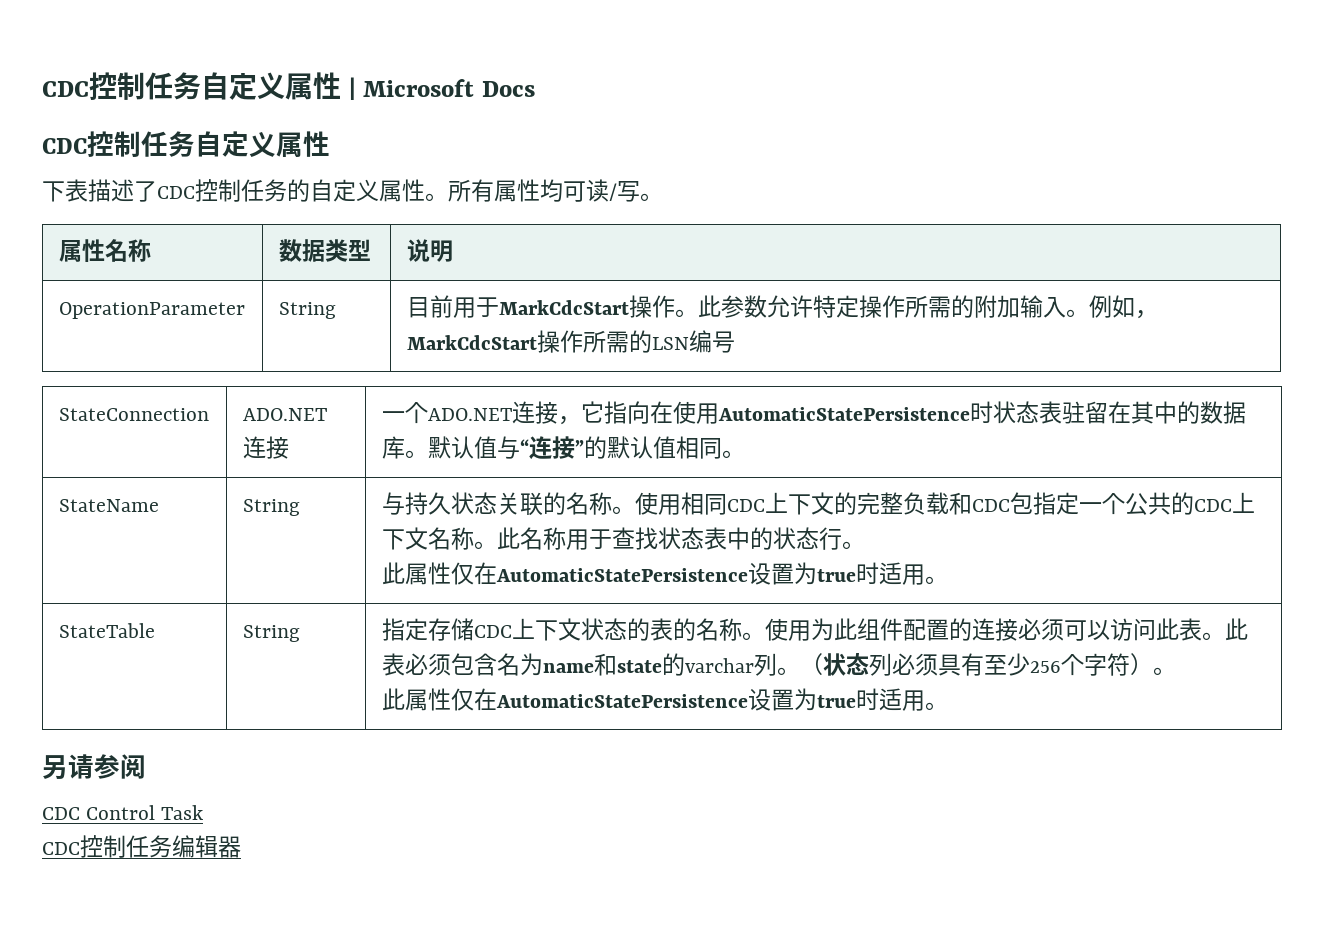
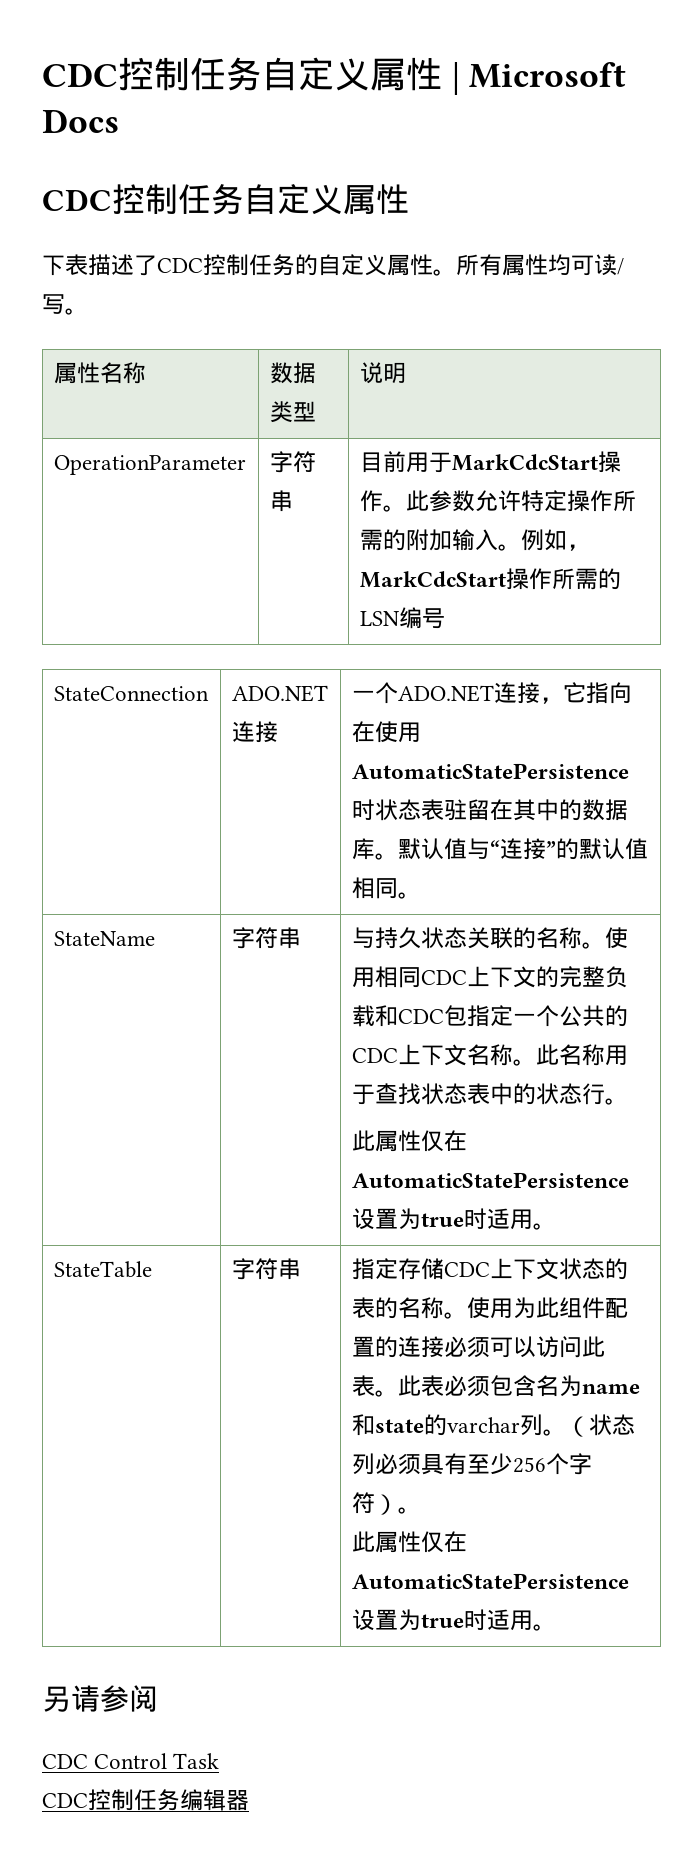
[278,302,336,319] String -> [269,451,316,473] [269,490,293,512] 字符串
[242,499,300,516] String -> [231,927,301,949] 字符串
[242,625,300,642] String -> [231,1258,301,1280] 字符串

